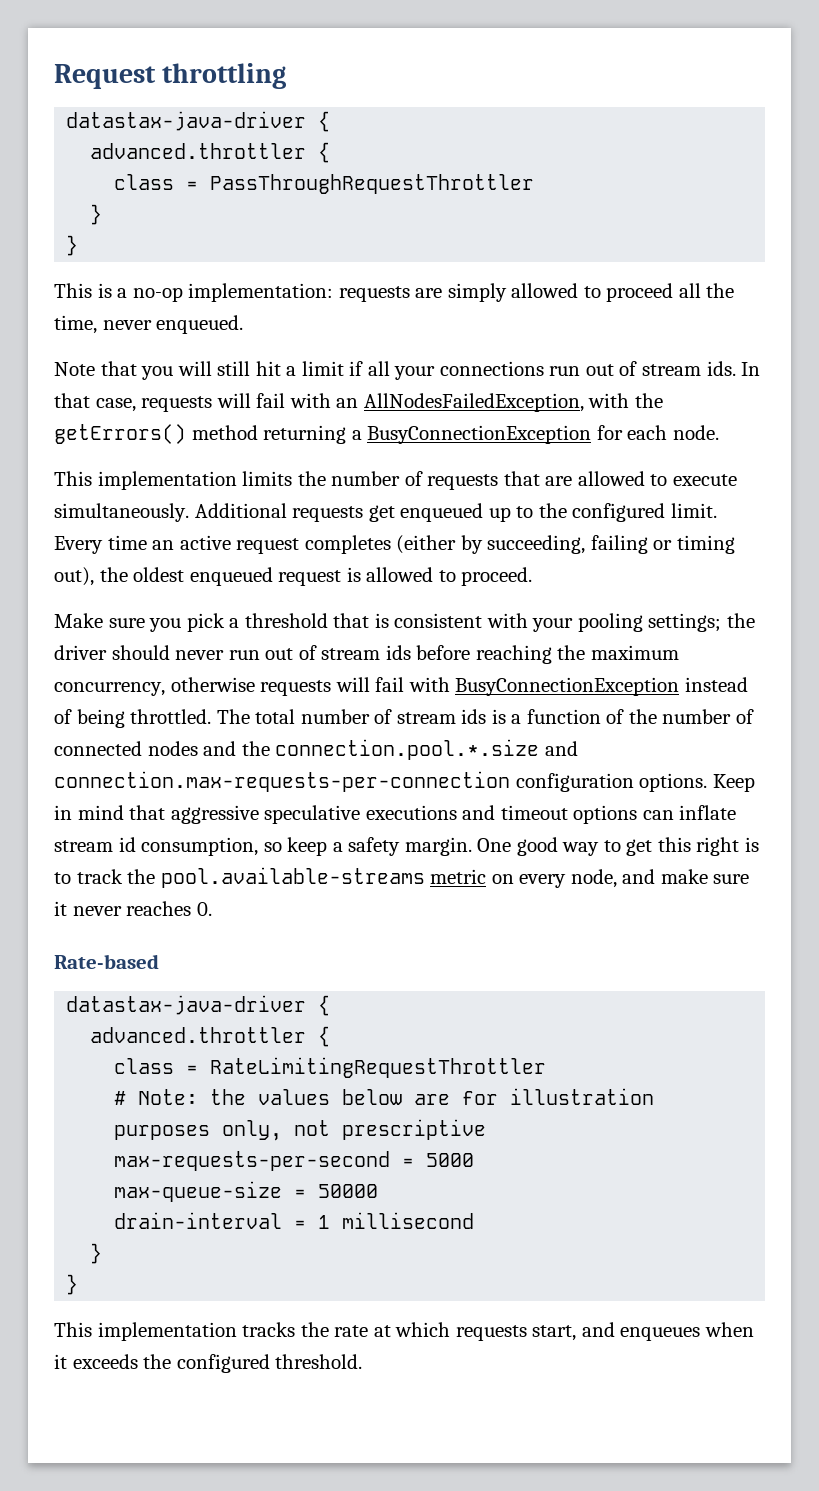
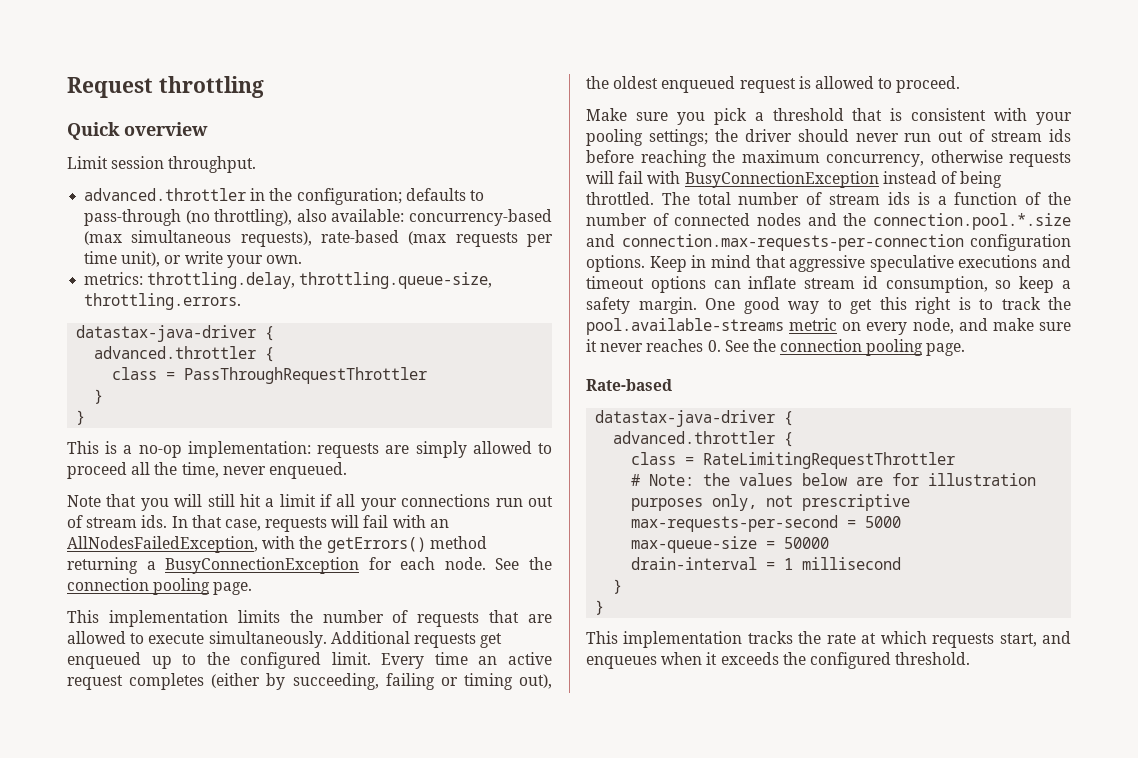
(287, 76) none -> [67,122,208,140] [67,156,257,173] [84,188,484,205] [84,209,552,226] [84,230,553,247] [84,251,302,268] [84,272,493,289] [84,293,242,310] // Quick overview // Limit session throughput. // advanced.throttler in the configuration; defaults to pass-through (no throttling), also available: concurrency-based (max simultaneous requests), rate-based (max requests per time unit), or write your own. // metrics: throttling.delay, throttling.queue-size, throttling.errors.
(719, 432) none -> [495,557,552,570] [67,578,253,595] See the connection pooling page.
(212, 909) none -> [724,339,966,356] See the connection pooling page.

